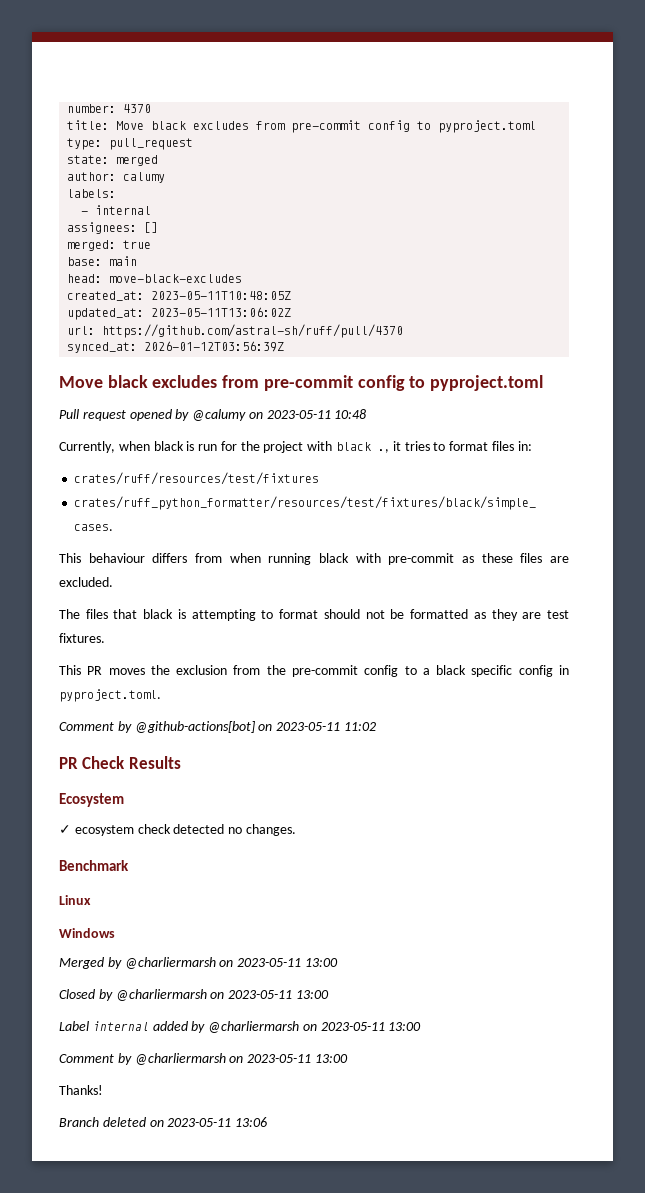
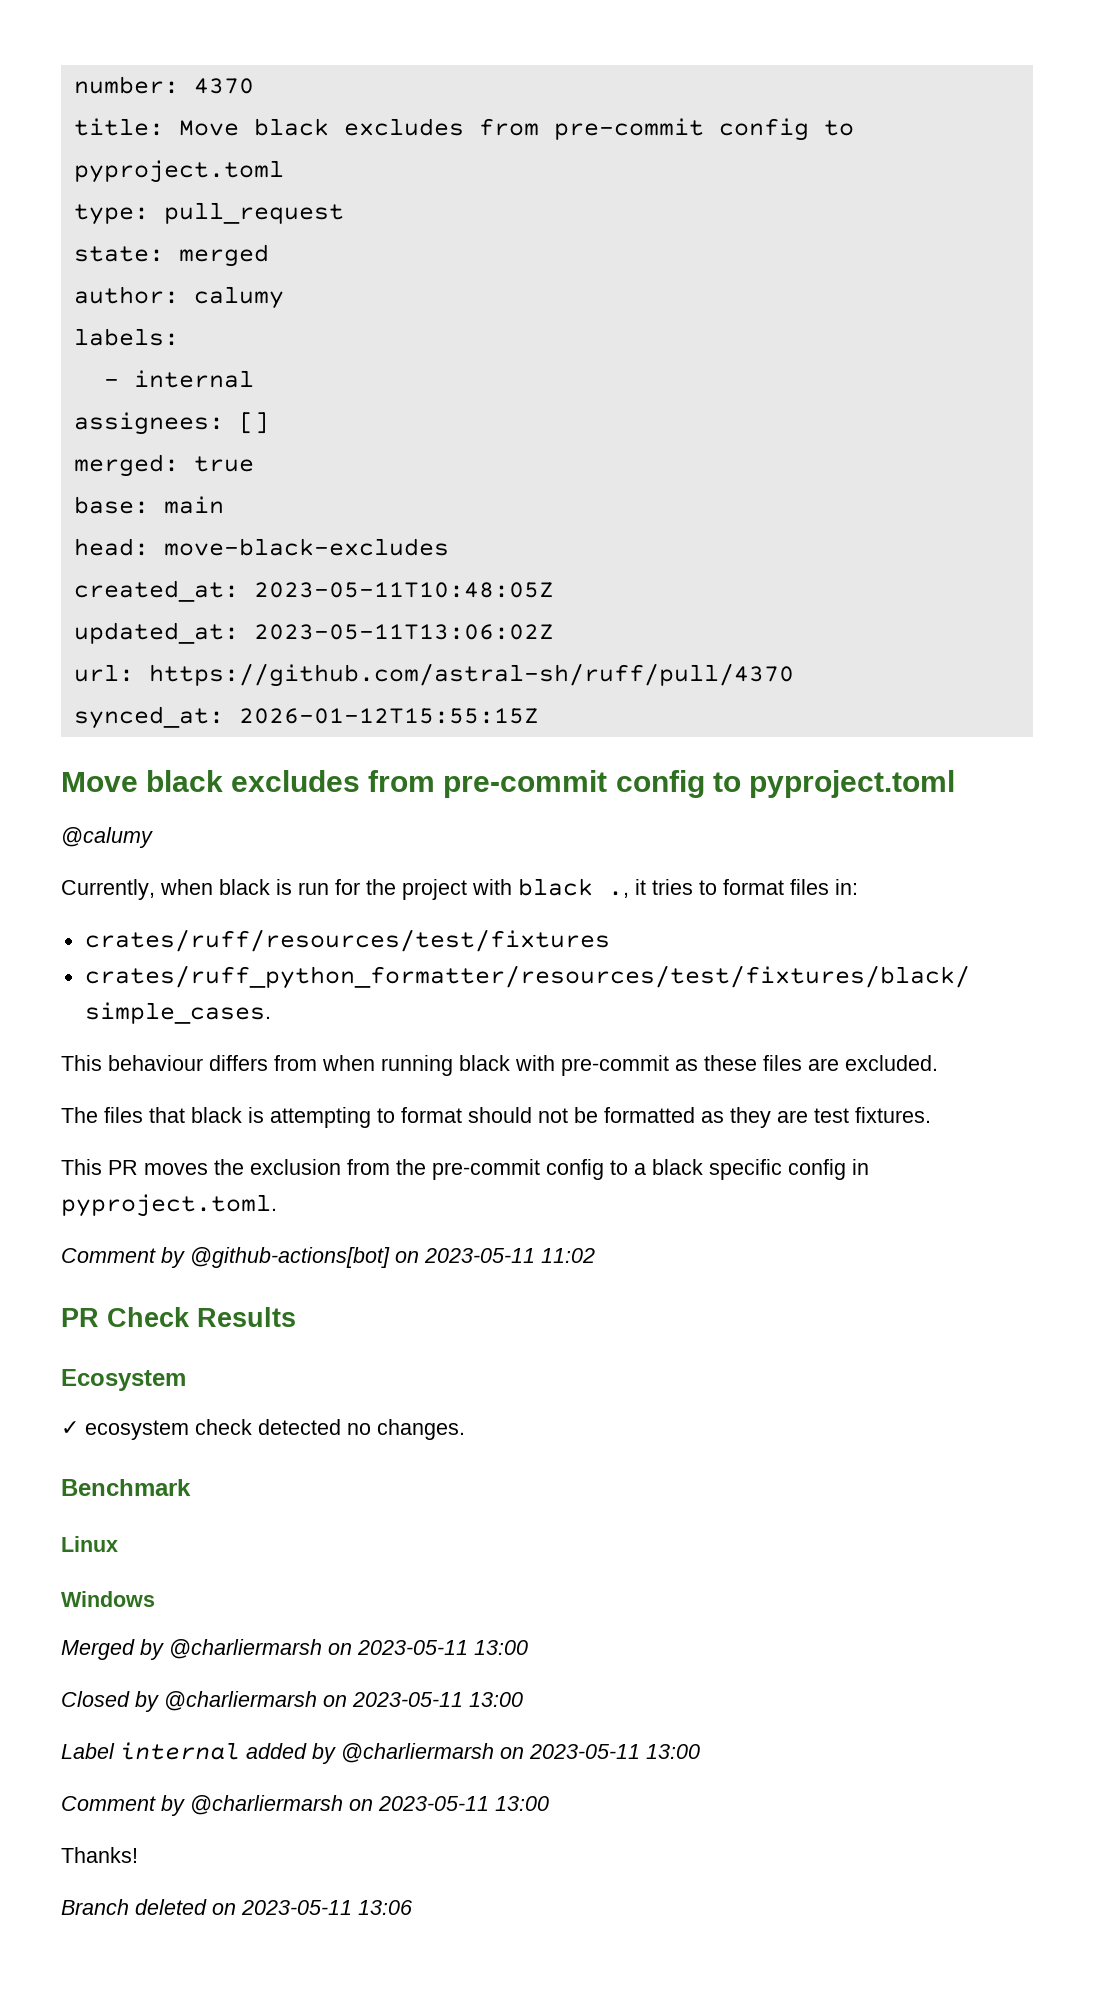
[144,341,285,352] [59,375,544,391] [59,409,367,421] 2026-01-12T03:56:39Z // Move black excludes from pre-commit config to pyproject.toml // Pull request opened by @calumy on 2023-05-11 10:48 -> [238,708,539,724] [61,770,955,798] [61,827,153,848] 2026-01-12T15:55:15Z // Move black excludes from pre-commit config to pyproject.toml // @calumy

